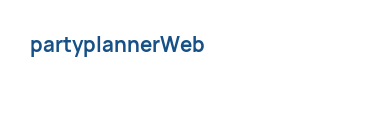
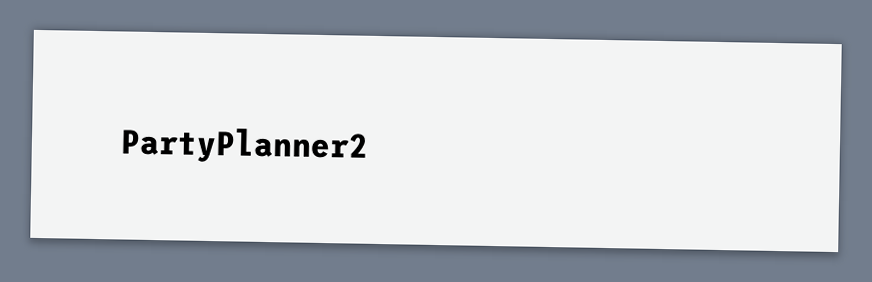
[30,36,205,57] partyplannerWeb -> [120,126,369,165] PartyPlanner2

